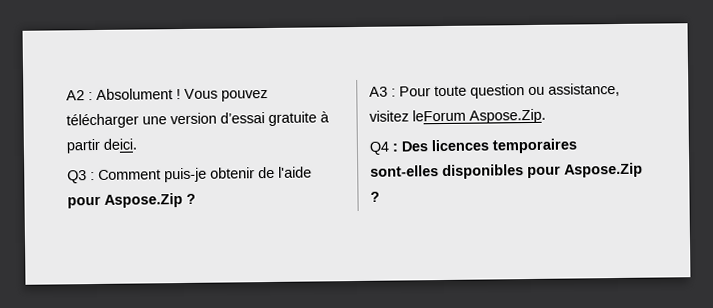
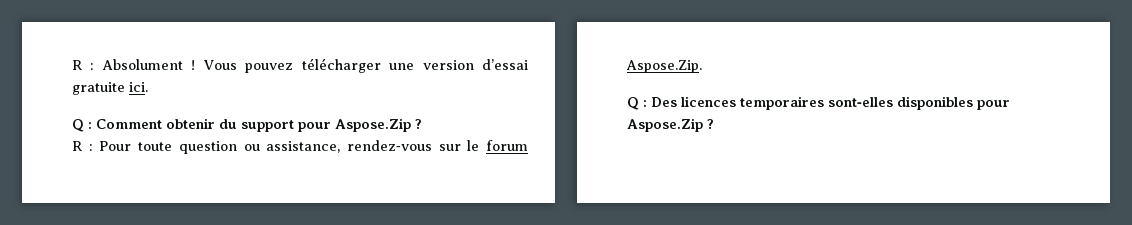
[66,90,85,101] A2 -> [72,60,82,70] R
[320,111,330,123] [66,138,137,154] [67,166,312,184] à partir deici. // Q3 : Comment puis-je obtenir de l'aide -> [129,82,148,92] [72,118,294,132] ici. // Q : Comment obtenir du support
[369,86,388,97] A3 -> [72,141,82,151] R
[369,109,466,122] visitez leForum -> [346,140,528,151] rendez‑vous sur le forum
[369,141,390,155] Q4 -> [627,97,639,110] Q

